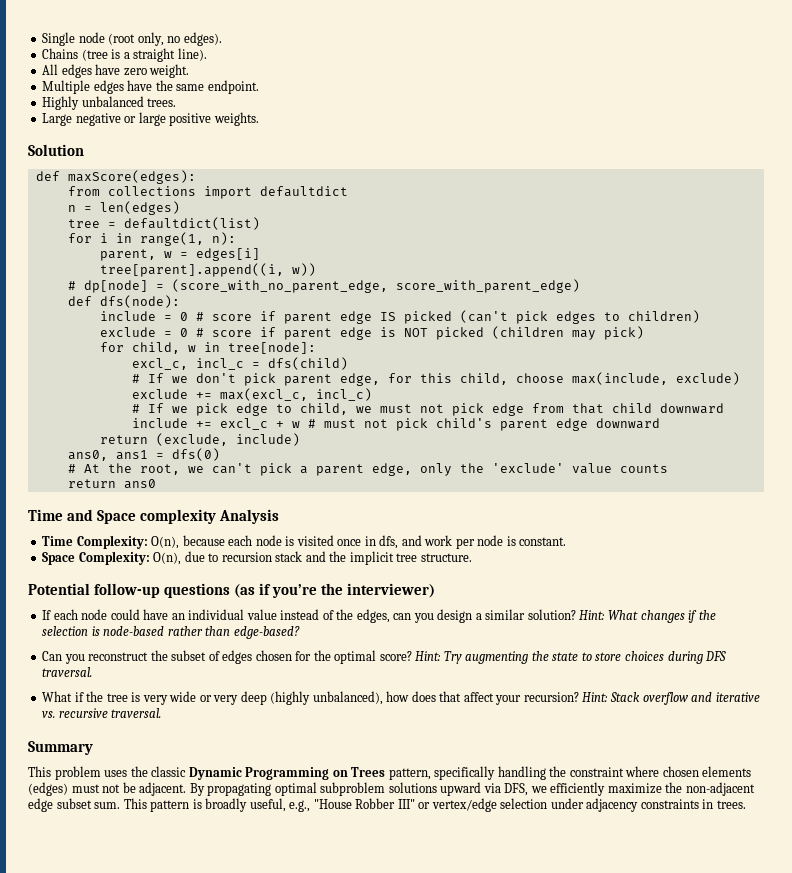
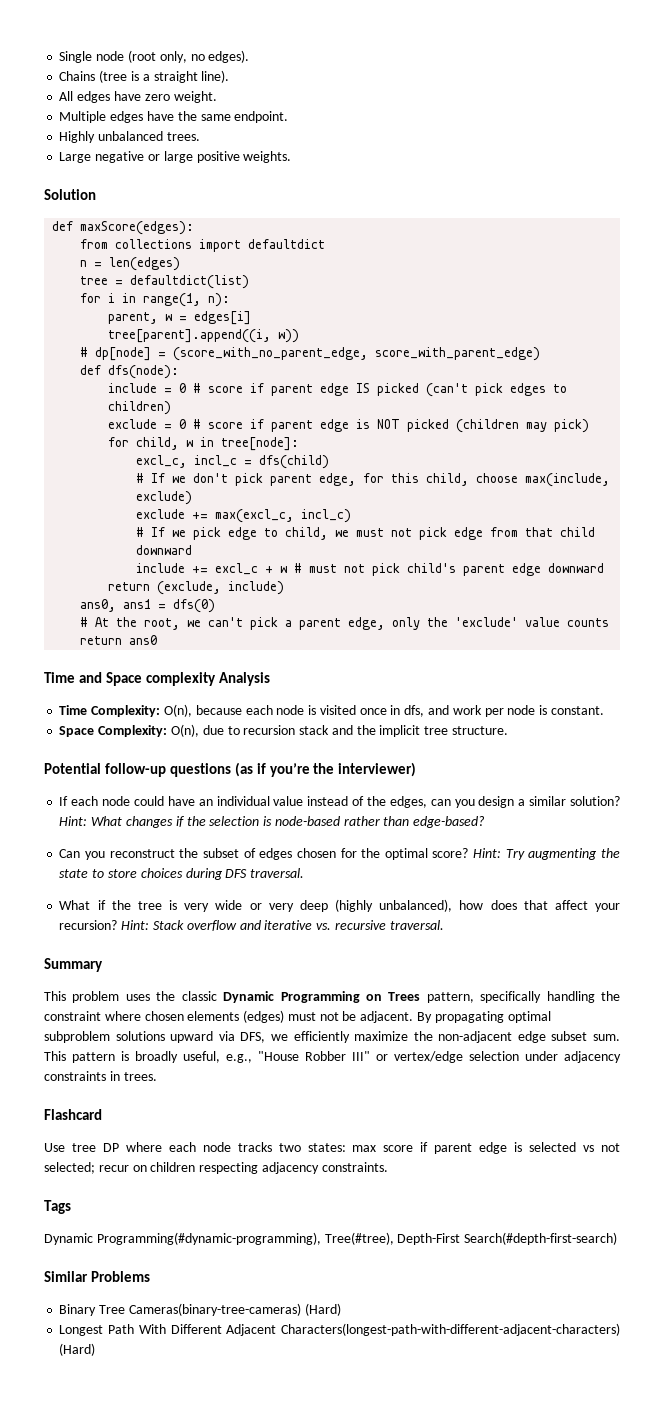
(746, 804) none -> [44,1109,102,1120] [44,1142,620,1154] [44,1162,388,1174] [44,1200,71,1214] [44,1232,618,1245] [44,1271,150,1282] [59,1303,341,1316] [59,1323,620,1336] [59,1343,96,1356] // Flashcard // Use tree DP where each node tracks two states: max score if parent edge is selected vs not selected; recur on children respecting adjacency constraints. // Tags // Dynamic Programming(#dynamic-programming), Tree(#tree), Depth-First Search(#depth-first-search) // Similar Problems // Binary Tree Cameras(binary-tree-cameras) (Hard) // Longest Path With Different Adjacent Characters(longest-path-with-different-adjacent-characters) (Hard)

